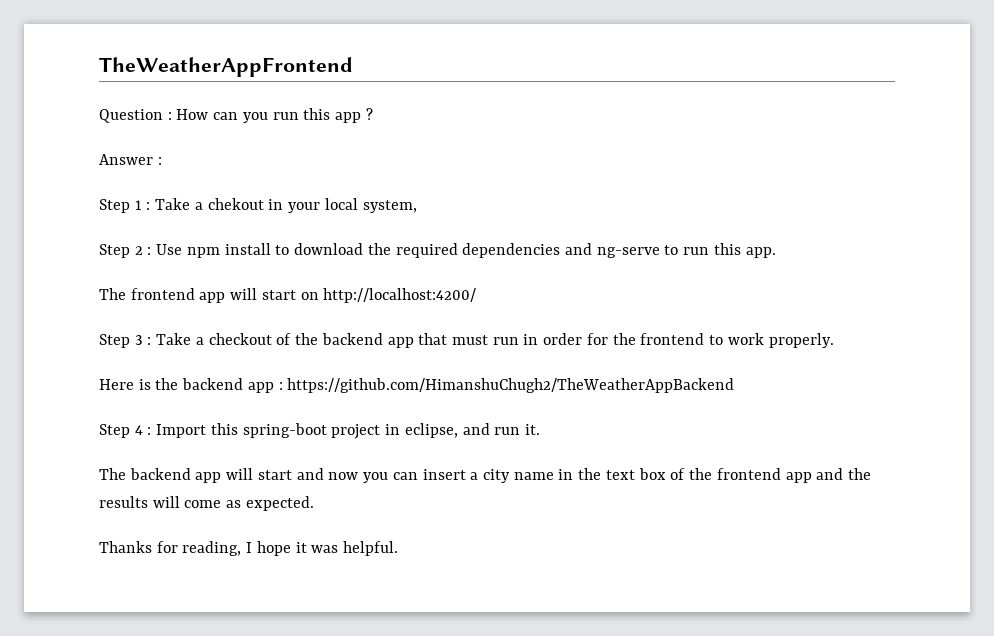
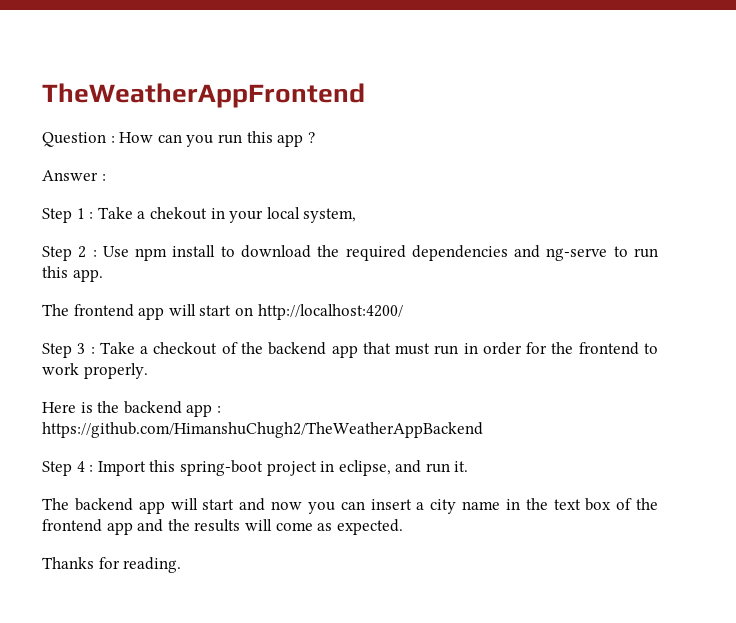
[182,541,399,556] reading, I hope it was helpful. -> [123,557,182,573] reading.

